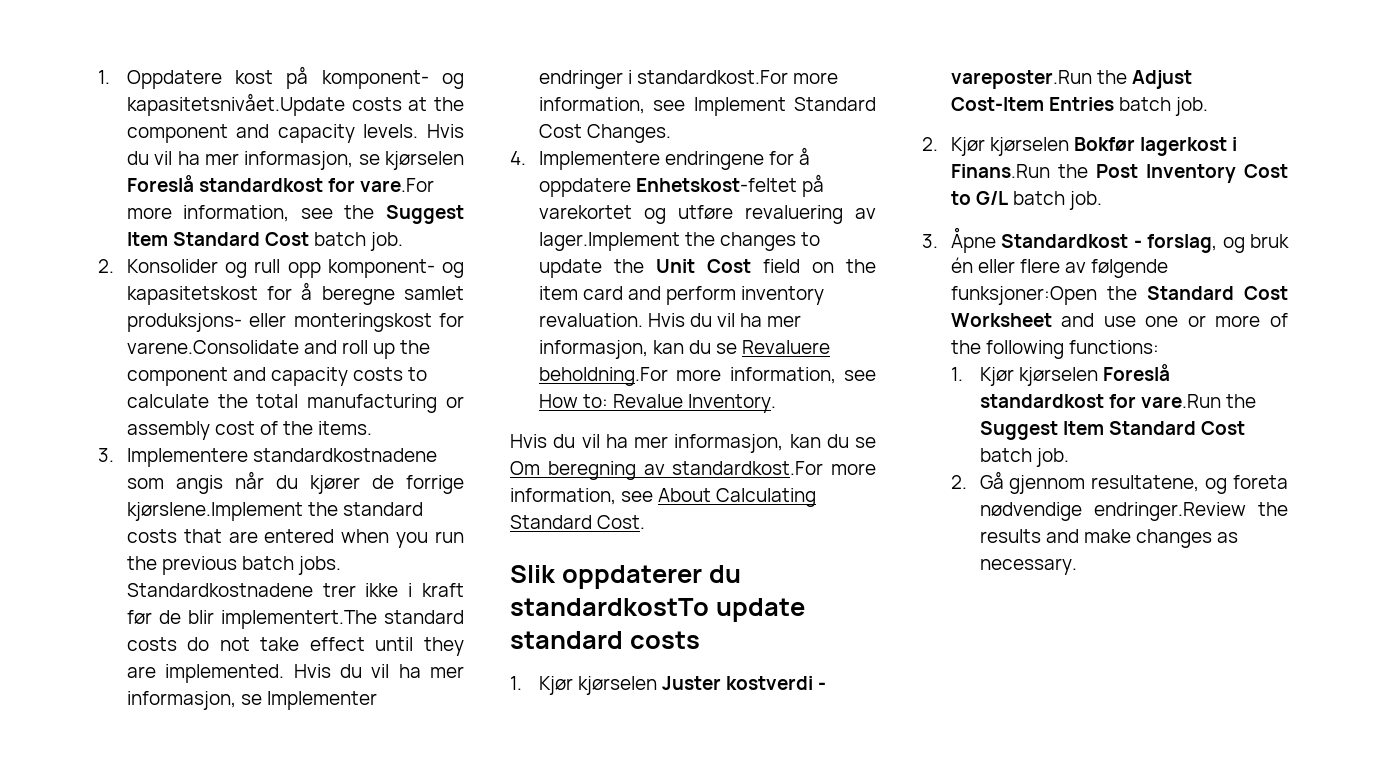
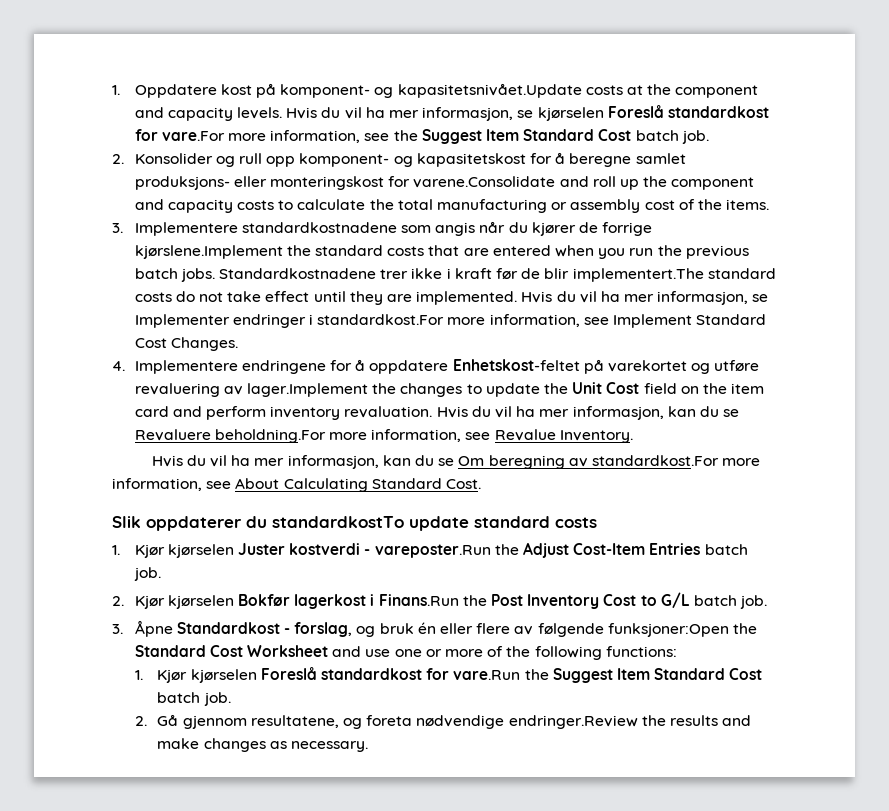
[538,394,608,408] How to: -> (491, 436) none

